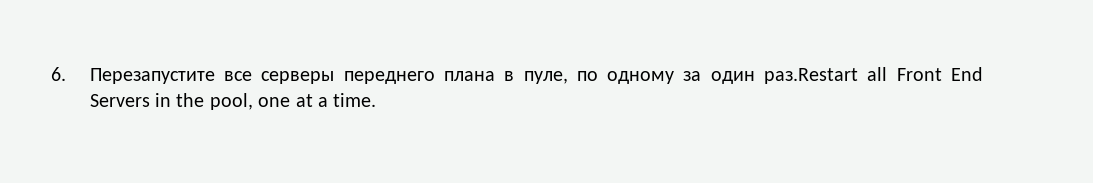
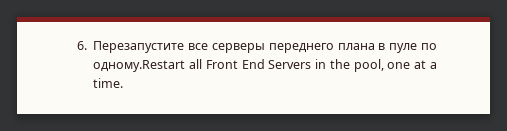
[523,68,859,84] пуле, по одному за один раз.Restart -> [389,43,437,53] [93,60,186,72] пуле по одному.Restart

